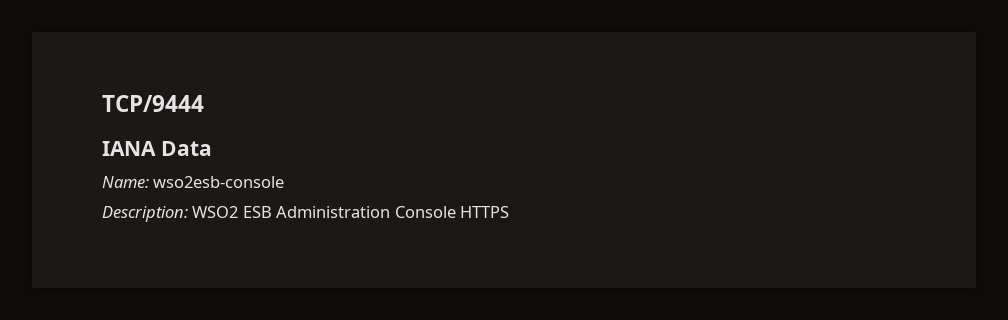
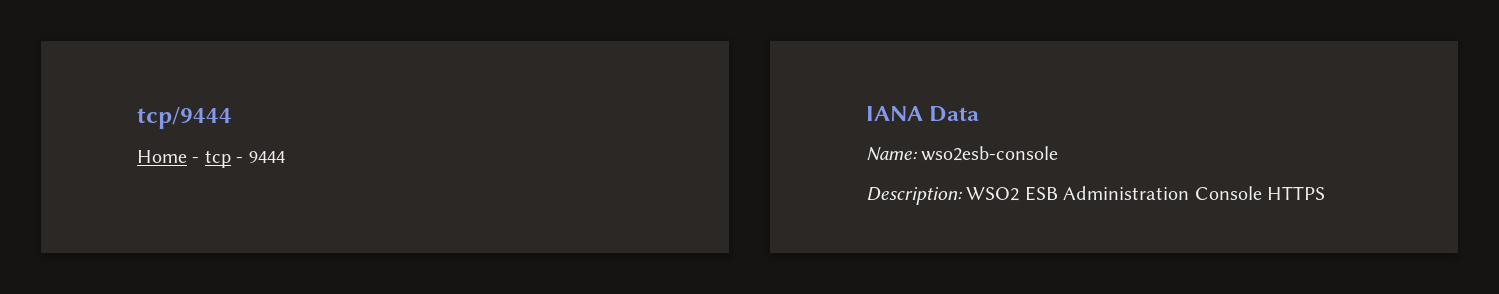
[102,95,204,112] TCP/9444 -> [137,107,232,129] [137,150,285,168] tcp/9444 // Home - tcp - 9444

